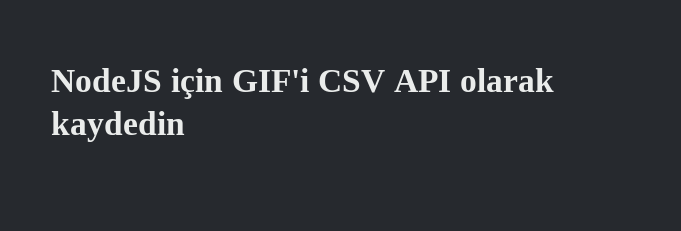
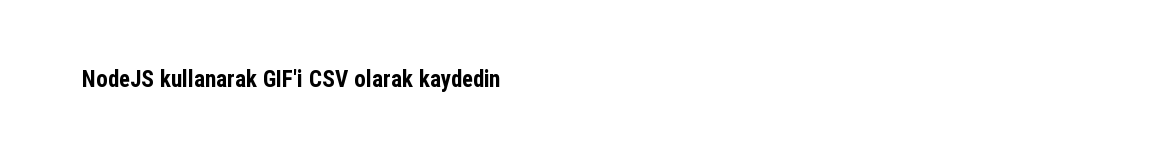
[171,68,224,99] için -> [160,69,258,87] kullanarak
[394,70,452,92] API -> (349, 78) none

